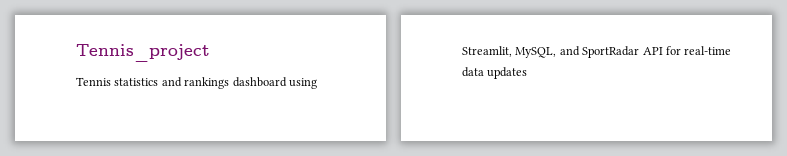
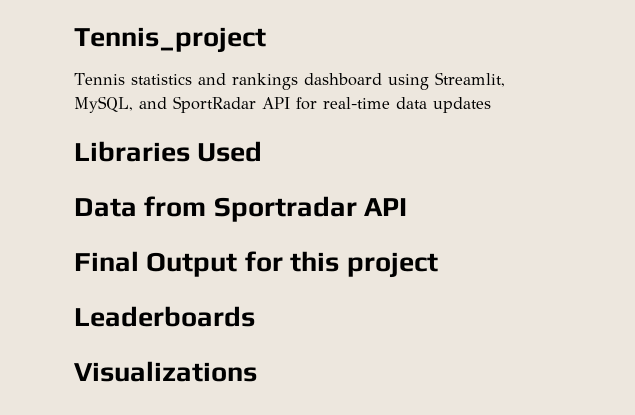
(528, 73) none -> [74,141,263,162] [74,196,408,222] [74,251,438,278] [74,306,255,327] [74,361,257,382] // Libraries Used // Data from Sportradar API // Final Output for this project // Leaderboards // Visualizations

